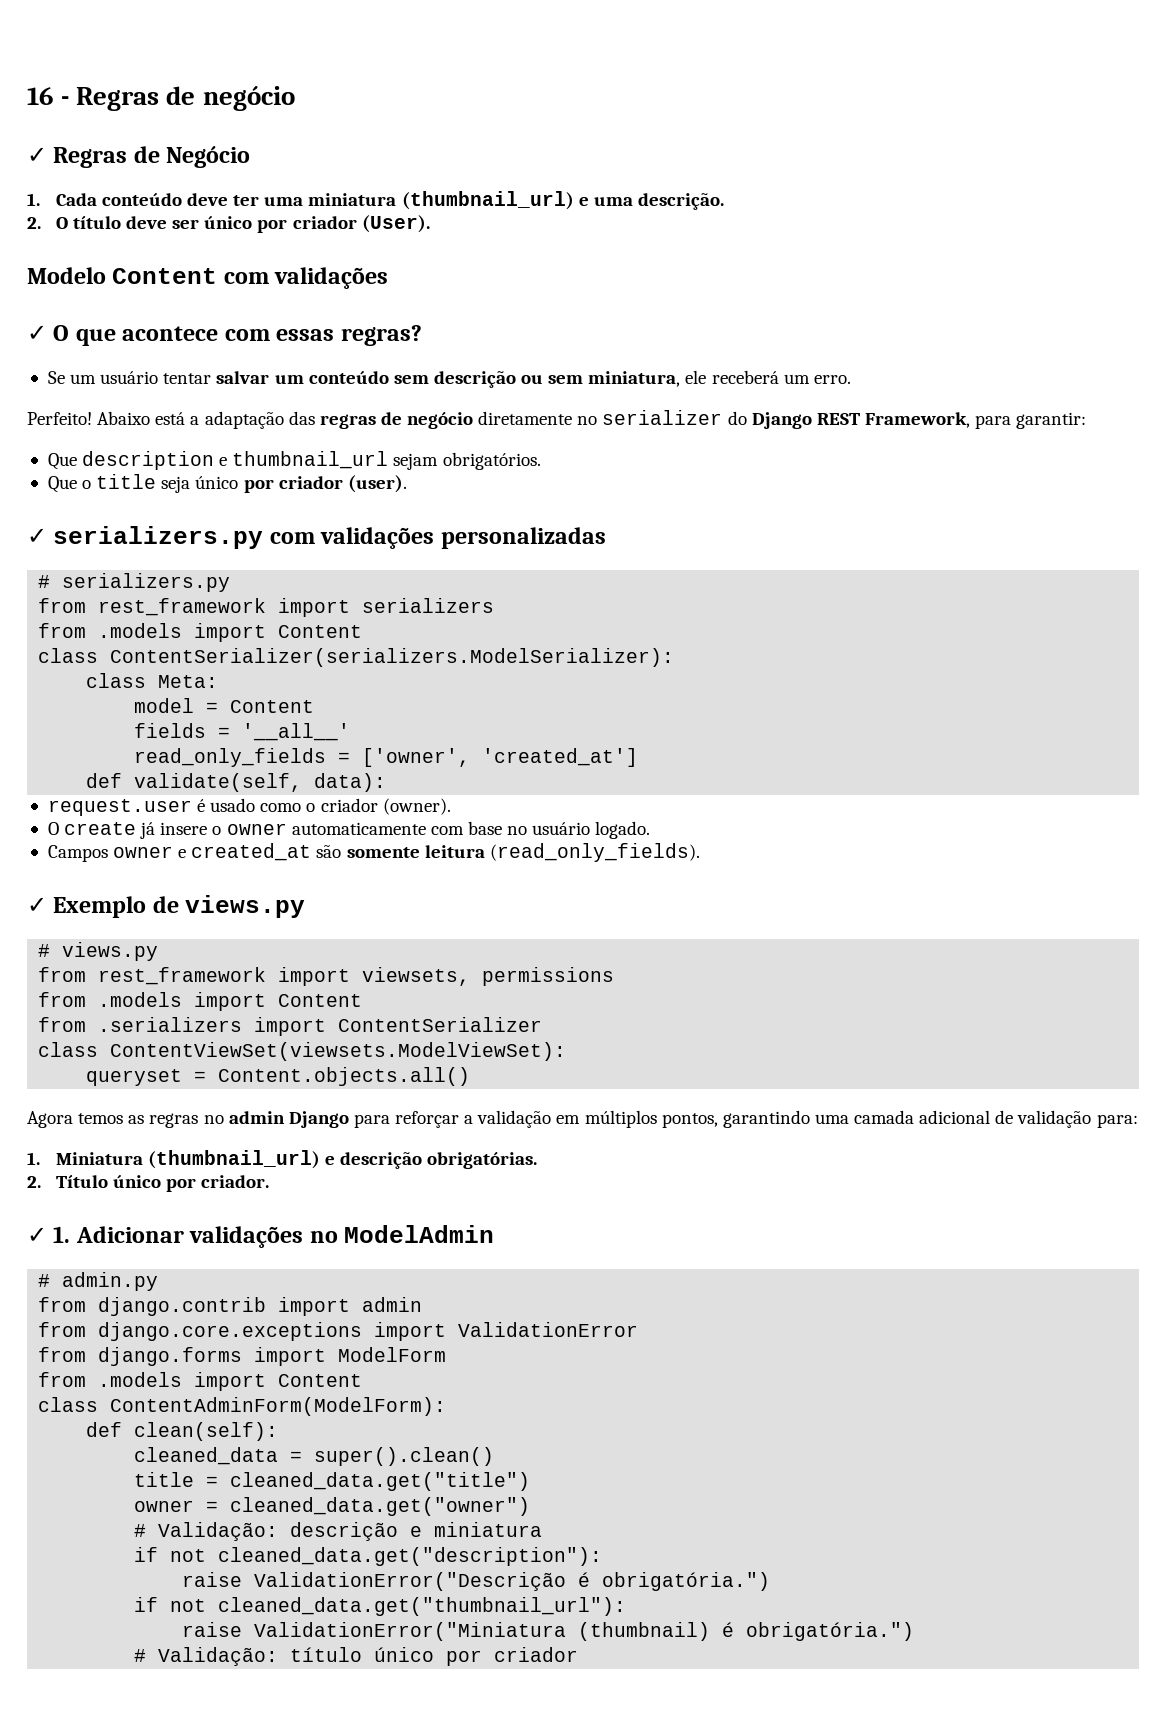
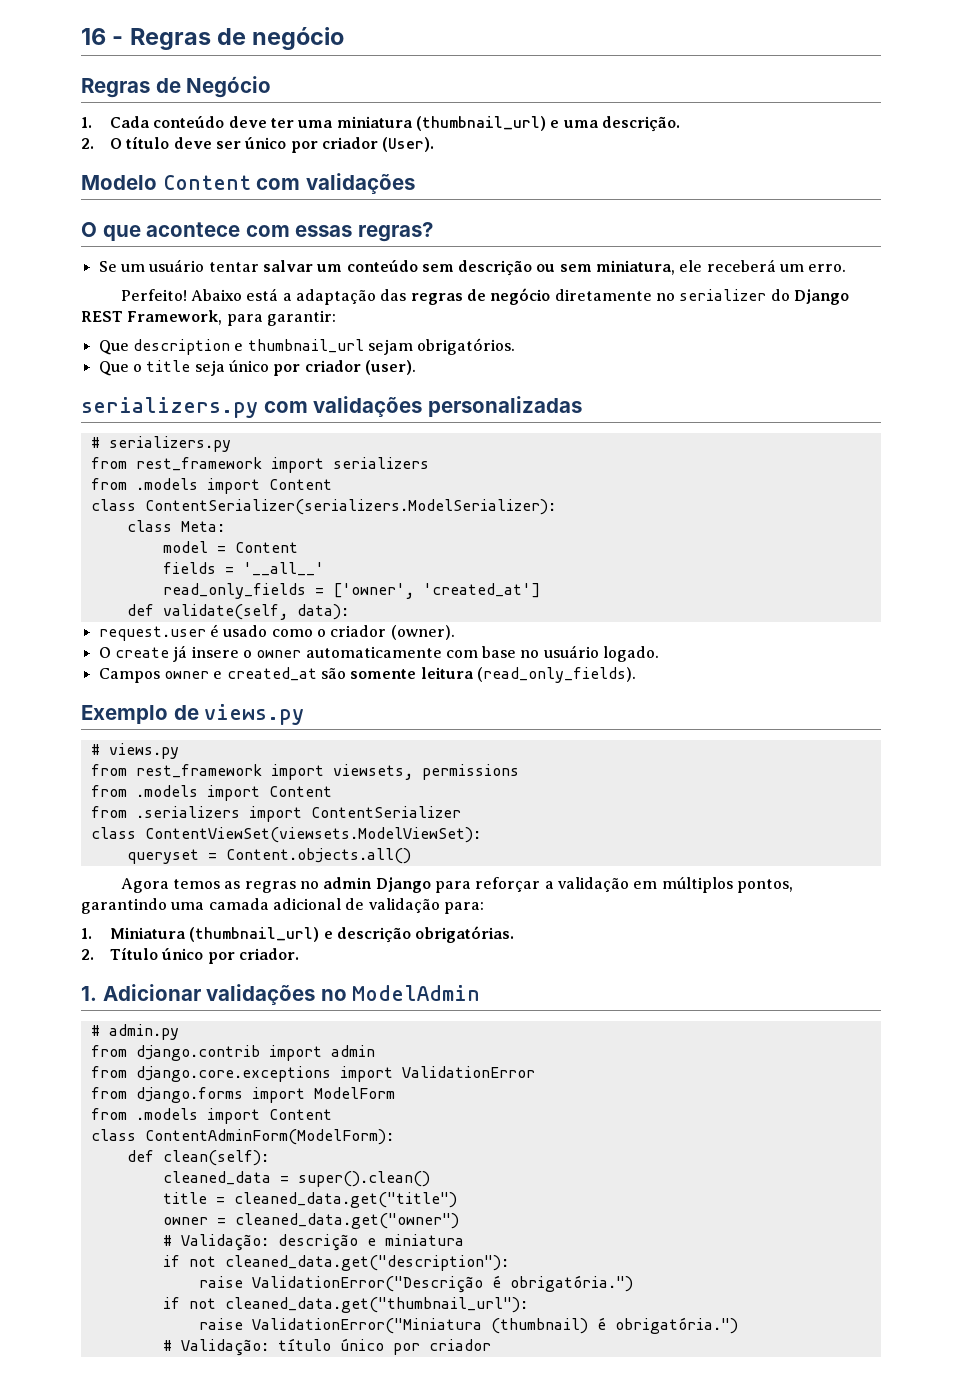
[27,147,47,163] ✓ -> (345, 38) none
[27,325,47,341] ✓ -> (415, 183) none
[27,528,47,544] ✓ -> (416, 367) none
[27,897,47,913] ✓ -> (636, 675) none
[27,1227,47,1243] ✓ -> (300, 954) none

